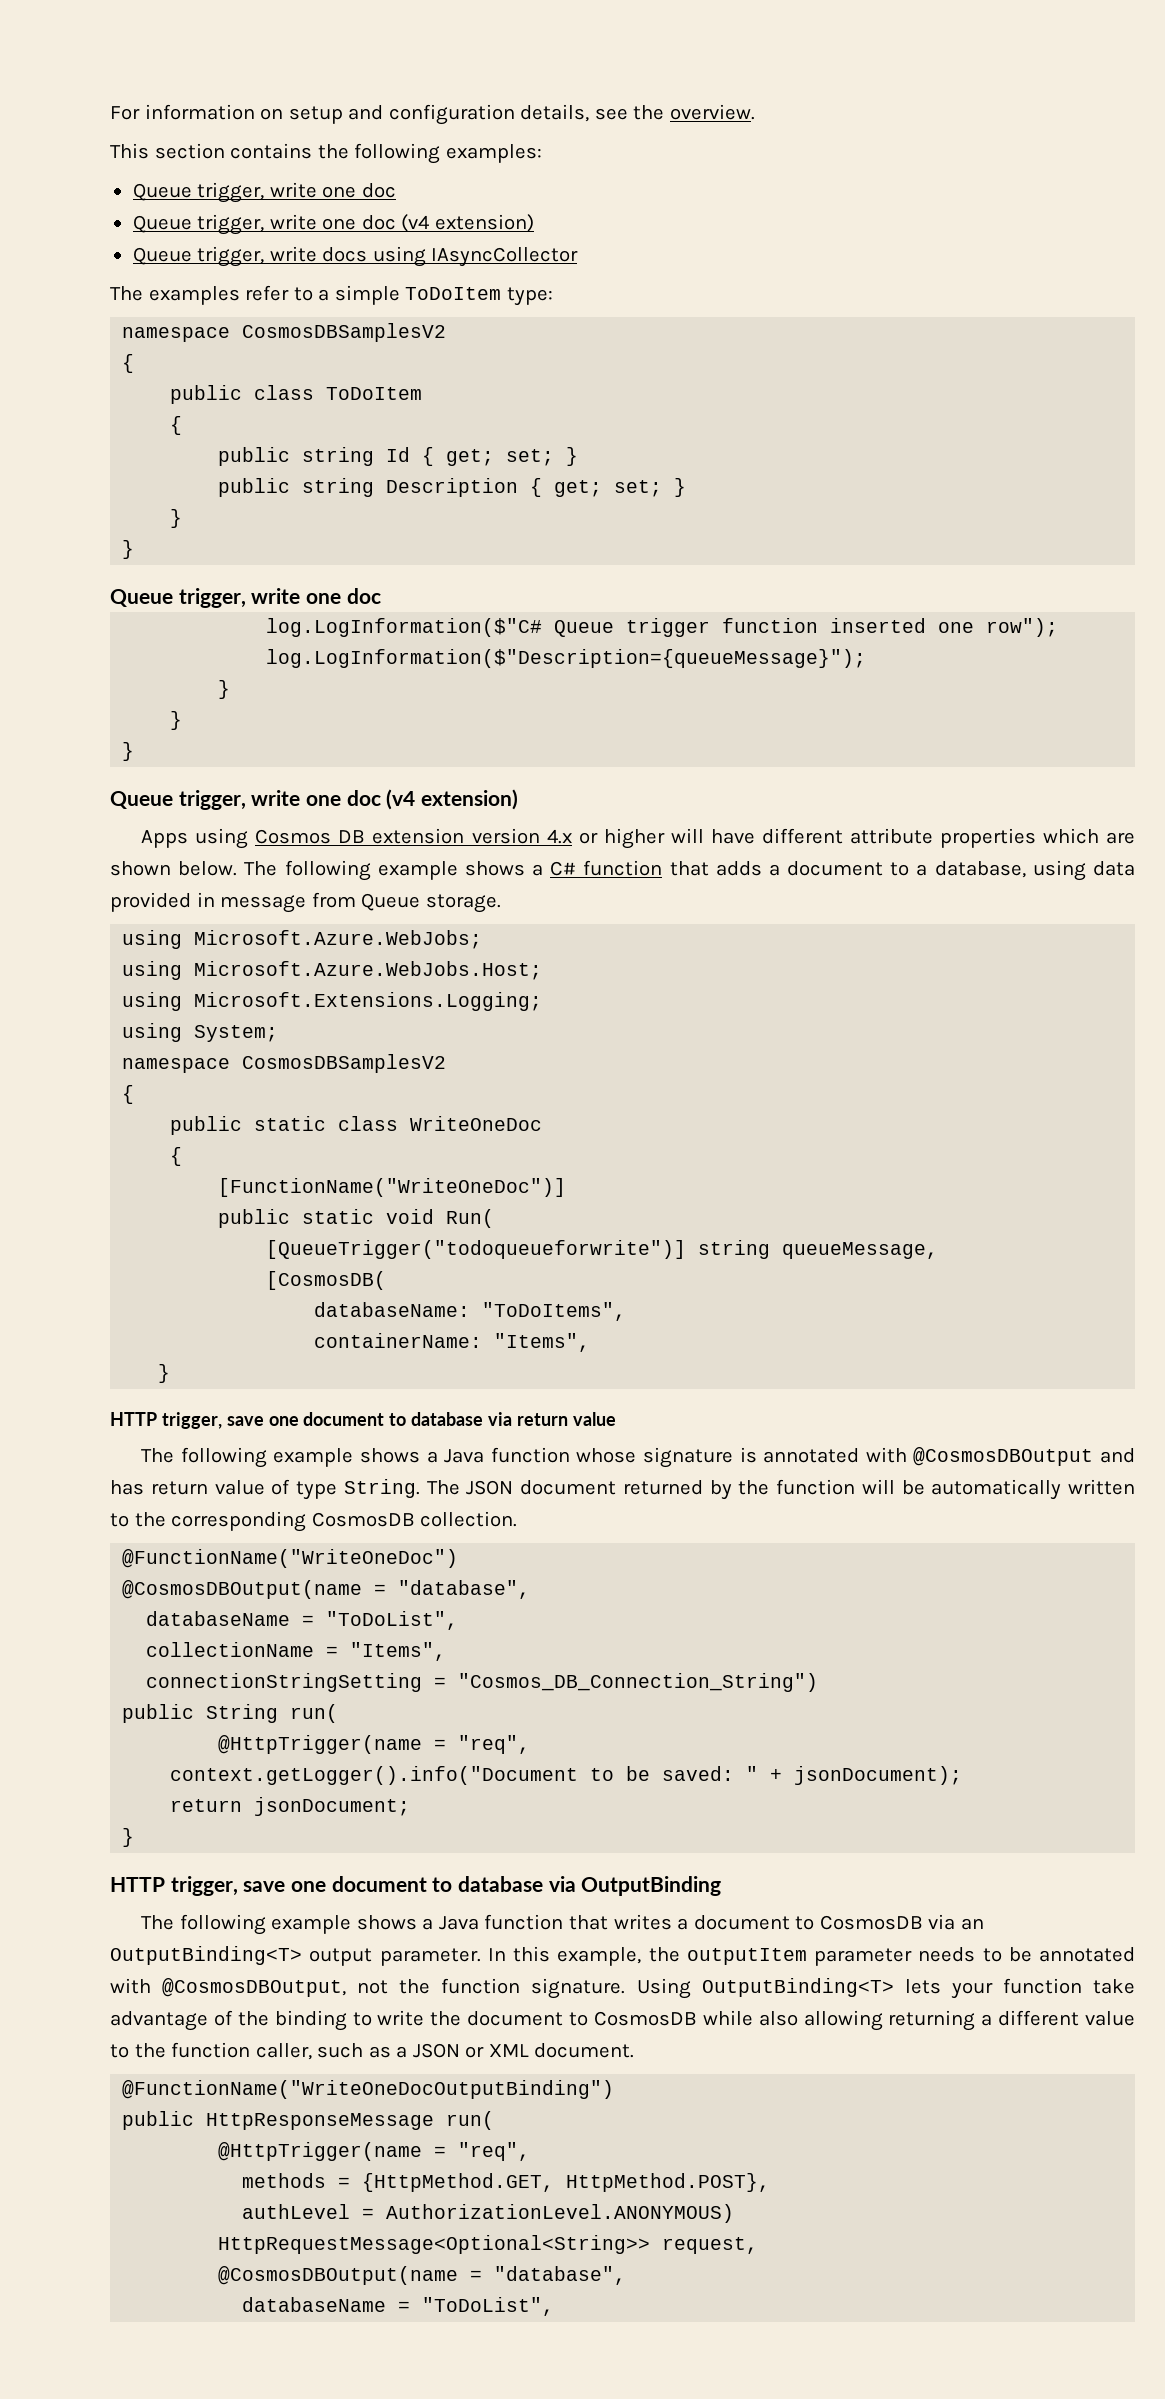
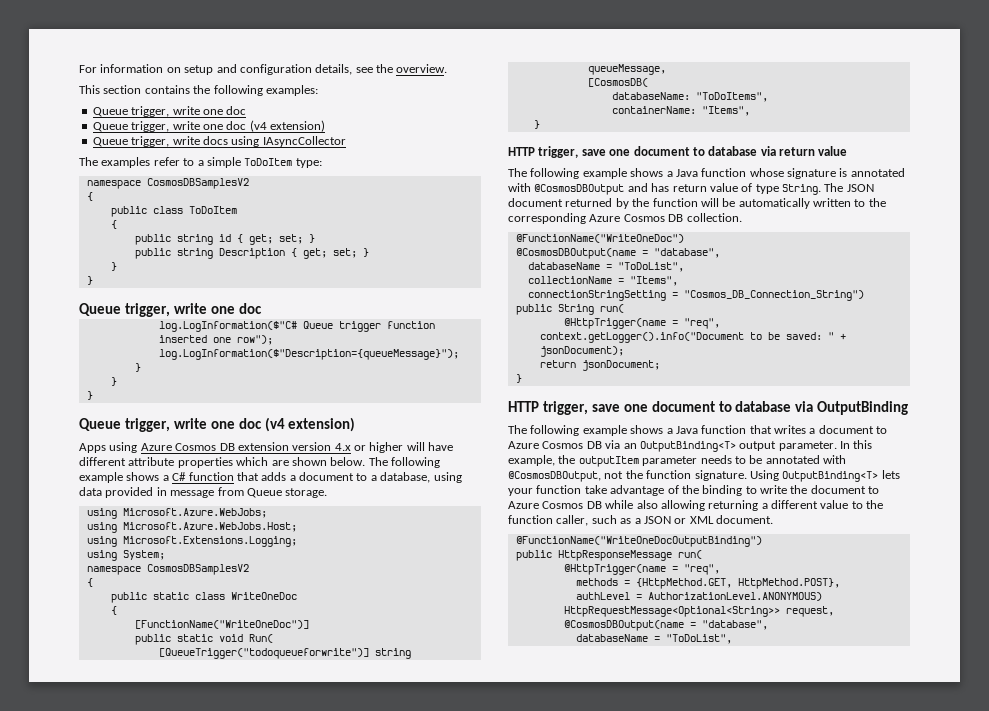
[386,447,411,462] Id -> [218,234,231,242] id
(249, 838) none -> [140,443,172,451] Azure
[311,1512,415,1527] CosmosDB -> [589,214,684,222] Azure Cosmos DB
[819,1915,923,1930] CosmosDB -> [508,441,602,449] Azure Cosmos DB
[593,2011,697,2026] CosmosDB -> [508,501,602,509] Azure Cosmos DB

